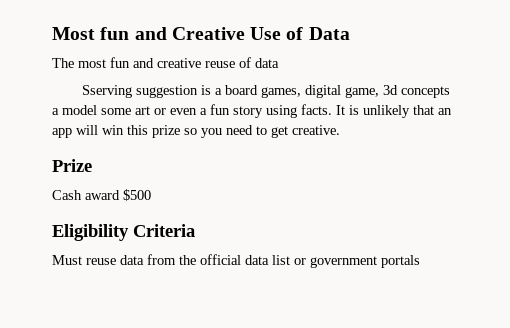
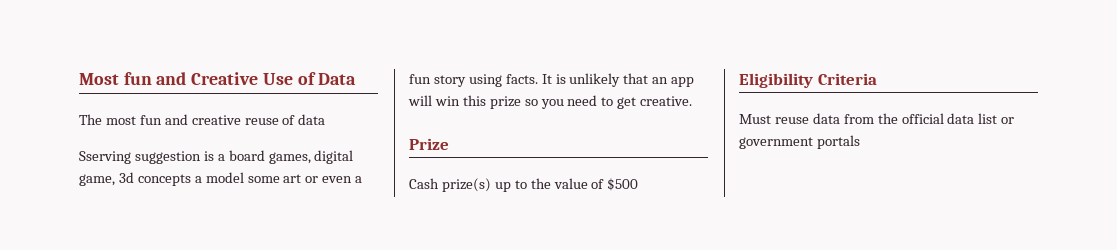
[85,190,120,200] award -> [441,178,605,192] prize(s) up to the value of

